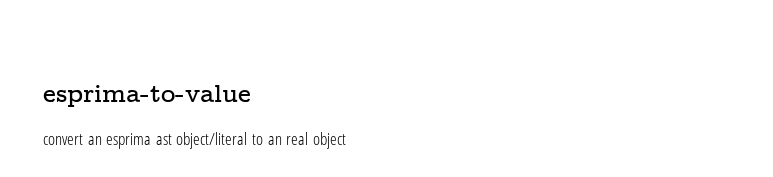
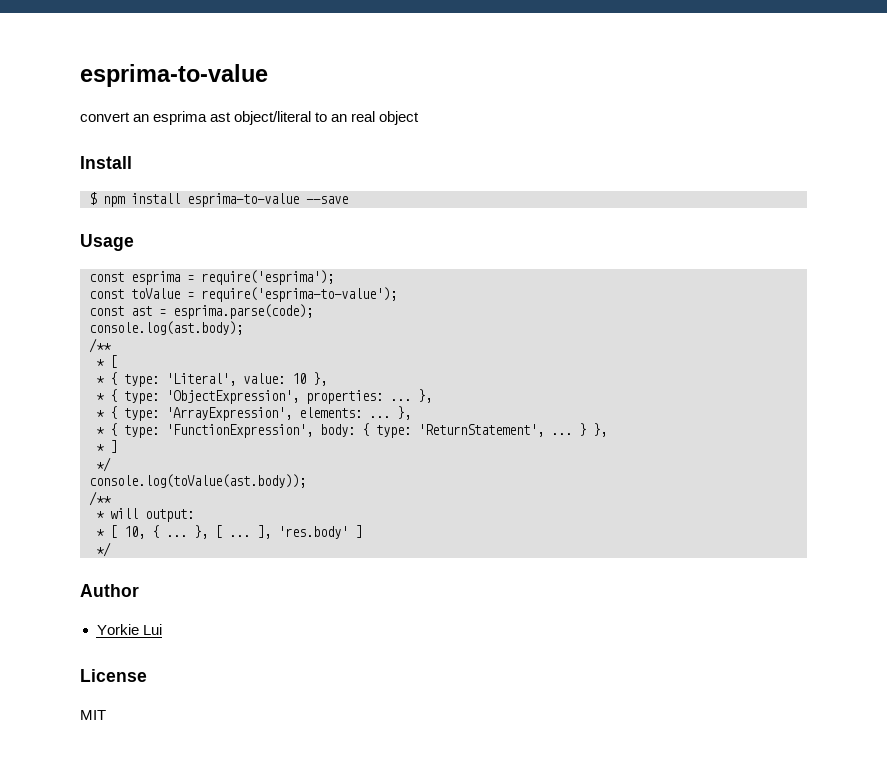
(346, 140) none -> [80,156,132,169] [89,192,348,207] [80,234,134,251] [89,270,334,285] [89,287,397,302] [89,304,313,319] [89,321,243,335] [89,338,111,353] [96,355,117,368] [96,372,327,387] [96,389,432,404] [96,406,411,421] [96,423,607,438] [96,440,117,453] [96,457,111,472] [89,474,306,488] [89,491,111,506] [96,508,194,522] [96,525,362,539] [96,542,111,557] [80,584,139,597] [96,624,162,635] [80,669,147,682] [80,710,106,720] // Install // $ npm install esprima-to-value --save // Usage // const esprima = require('esprima'); // const toValue = require('esprima-to-value'); // const ast = esprima.parse(code); // console.log(ast.body); // /** // * [ // * { type: 'Literal', value: 10 }, // * { type: 'ObjectExpression', properties: ... }, // * { type: 'ArrayExpression', elements: ... }, // * { type: 'FunctionExpression', body: { type: 'ReturnStatement', ... } }, // * ] // */ // console.log(toValue(ast.body)); // /** // * will output: // * [ 10, { ... }, [ ... ], 'res.body' ] // */ // Author // Yorkie Lui // License // MIT

